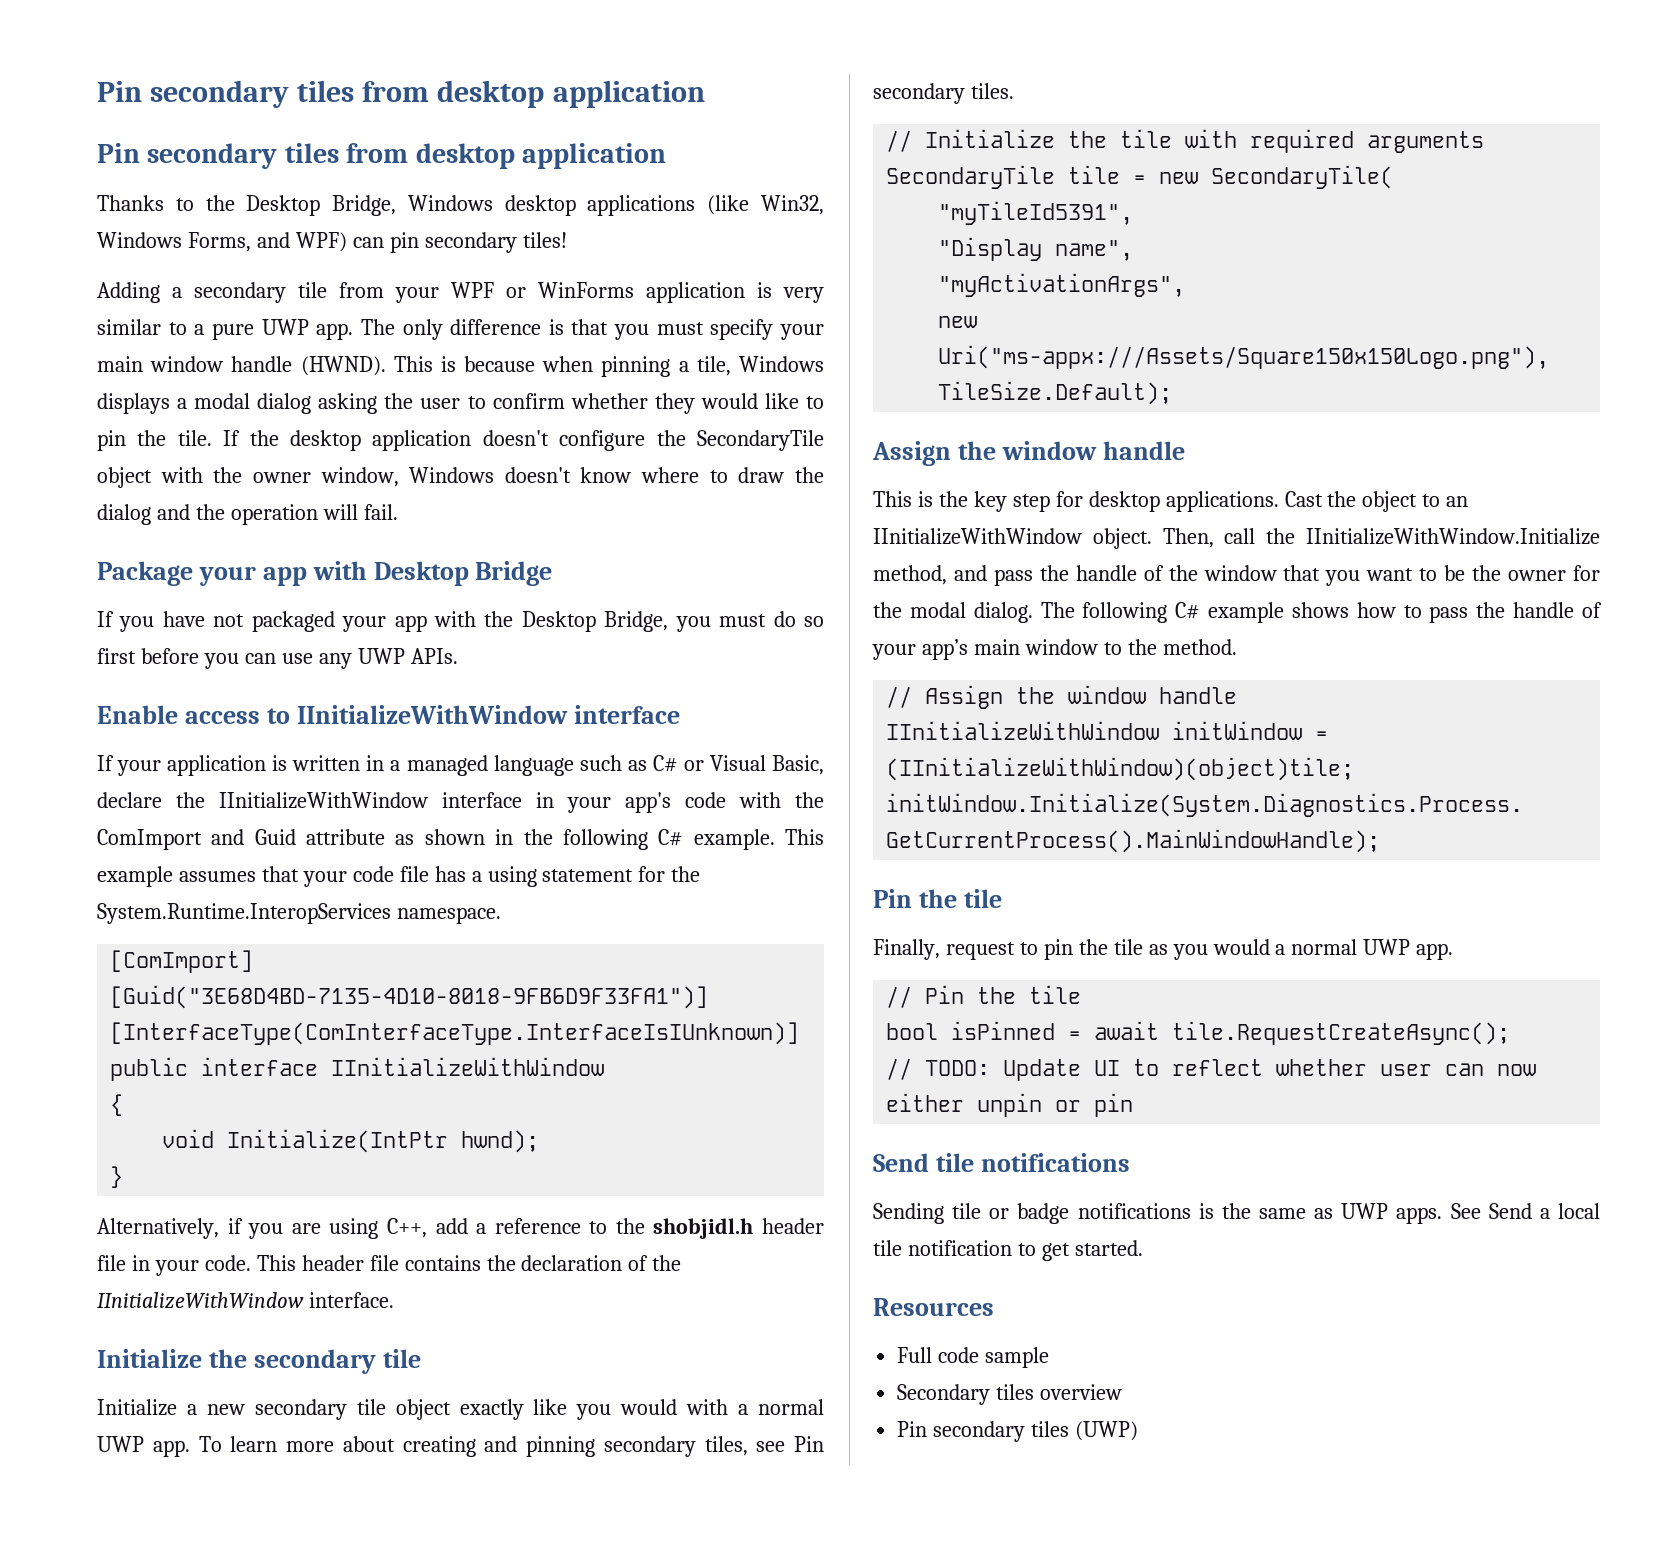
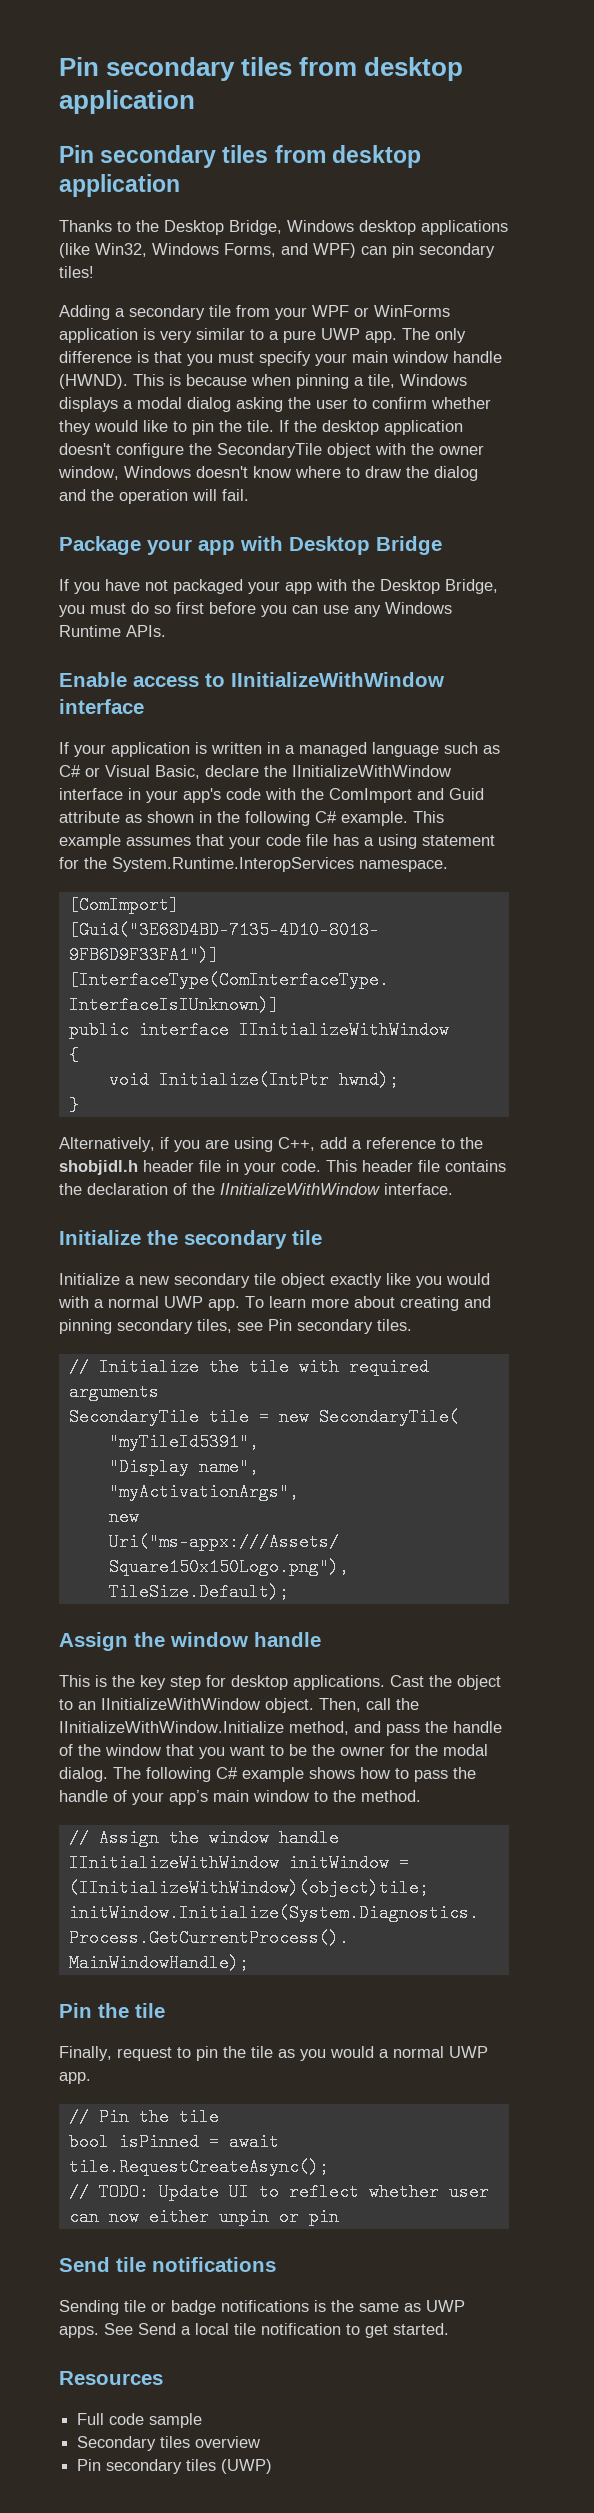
[357,648,405,664] UWP -> [385,602,452,614] [59,625,121,637] Windows Runtime

